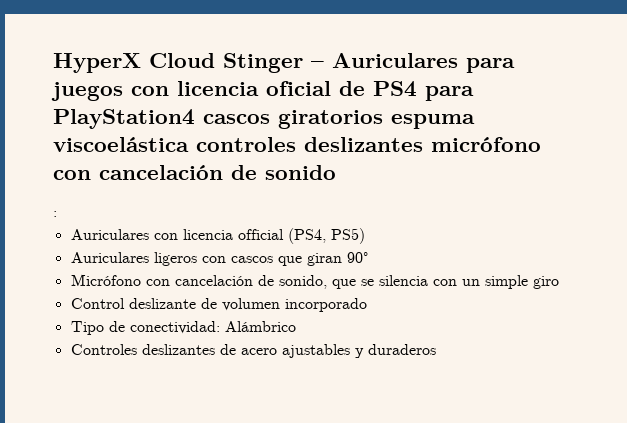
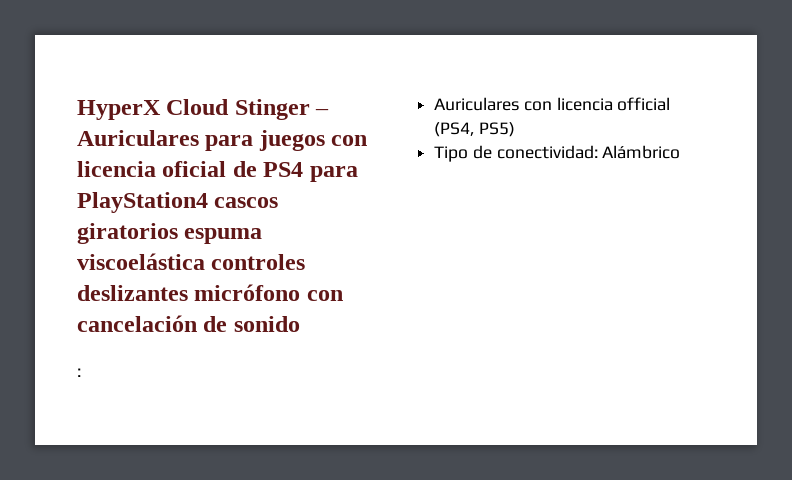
[70,252,368,266] [70,274,559,289] [70,298,367,312] [70,321,296,335] [70,344,436,358] Auriculares ligeros con cascos que giran 90° // Micrófono con cancelación de sonido, que se silencia con un simple giro // Control deslizante de volumen incorporado // Tipo de conectividad: Alámbrico // Controles deslizantes de acero ajustables y duraderos -> [434,145,681,162] Tipo de conectividad: Alámbrico

